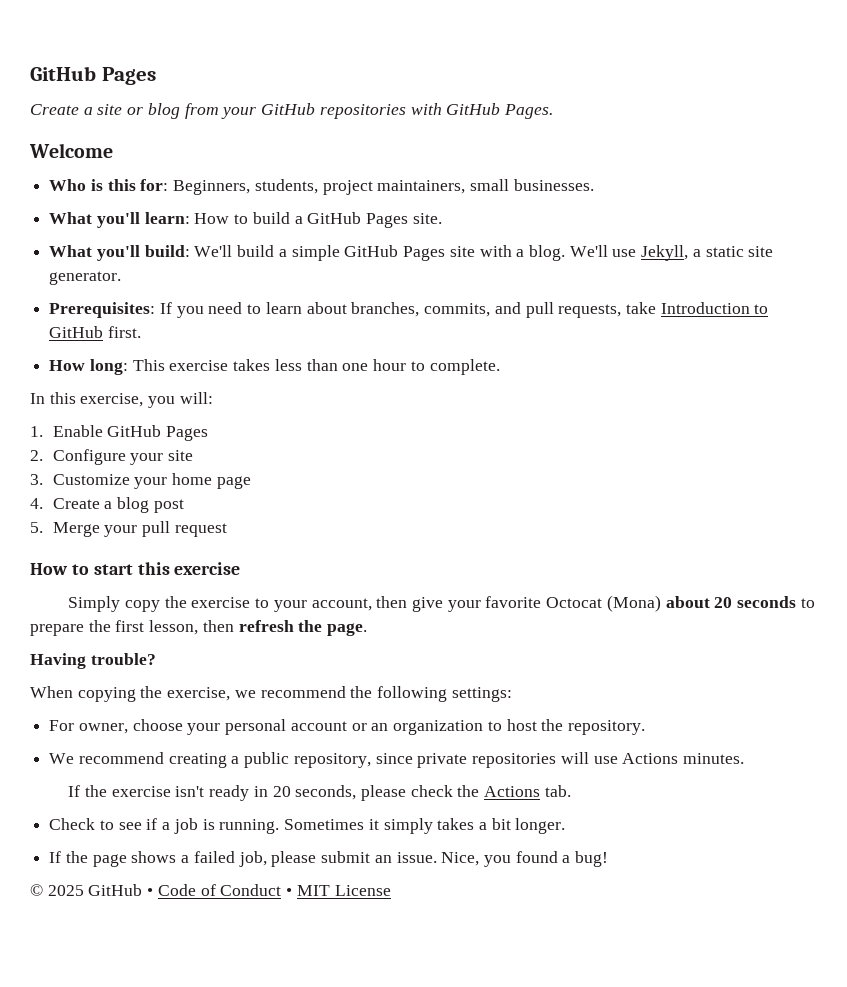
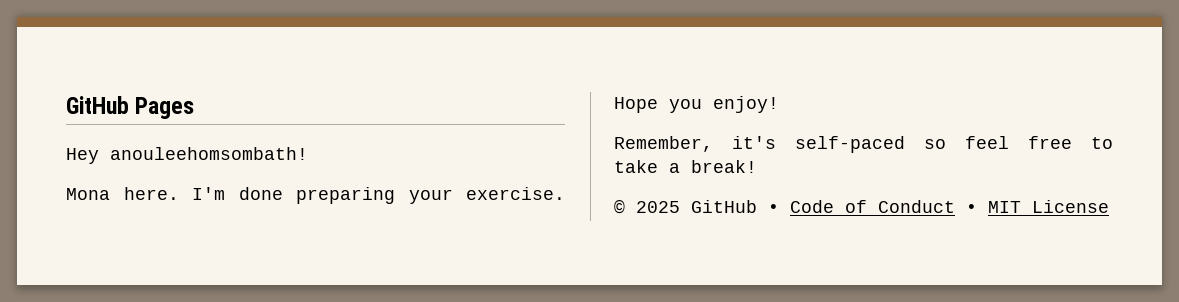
[30,66,156,85] [30,103,553,119] [29,143,113,158] [49,179,594,195] [49,212,442,228] [49,245,774,261] [49,271,122,285] [49,302,769,318] [49,326,141,338] [49,359,500,375] [30,392,213,408] [30,425,209,441] [30,449,194,465] [30,473,251,489] [30,497,184,513] [30,521,227,537] [30,562,241,575] [68,595,815,612] [30,620,368,636] [30,653,156,669] [30,686,512,702] [49,719,645,735] [49,752,744,768] [68,785,571,801] [49,818,566,834] [49,851,609,867] GitHub Pages // Create a site or blog from your GitHub repositories with GitHub Pages. // Welcome // Who is this for: Beginners, students, project maintainers, small businesses. // What you'll learn: How to build a GitHub Pages site. // What you'll build: We'll build a simple GitHub Pages site with a blog. We'll use Jekyll, a static site generator. // Prerequisites: If you need to learn about branches, commits, and pull requests, take Introduction to GitHub first. // How long: This exercise takes less than one hour to complete. // In this exercise, you will: // 1. Enable GitHub Pages // 2. Configure your site // 3. Customize your home page // 4. Create a blog post // 5. Merge your pull request // How to start this exercise // Simply copy the exercise to your account, then give your favorite Octocat (Mona) about 20 seconds to prepare the first lesson, then refresh the page. // Having trouble? // When copying the exercise, we recommend the following settings: // For owner, choose your personal account or an organization to host the repository. // We recommend creating a public repository, since private repositories will use Actions minutes. // If the exercise isn't ready in 20 seconds, please check the Actions tab. // Check to see if a job is running. Sometimes it simply takes a bit longer. // If the page shows a failed job, please submit an issue. Nice, you found a bug! -> [66,96,195,119] [66,147,308,164] [66,187,565,204] [614,96,779,113] [614,136,1113,153] [614,160,757,173] GitHub Pages // Hey anouleehomsombath! // Mona here. I'm done preparing your exercise. Hope you enjoy! // Remember, it's self-paced so feel free to take a break!

